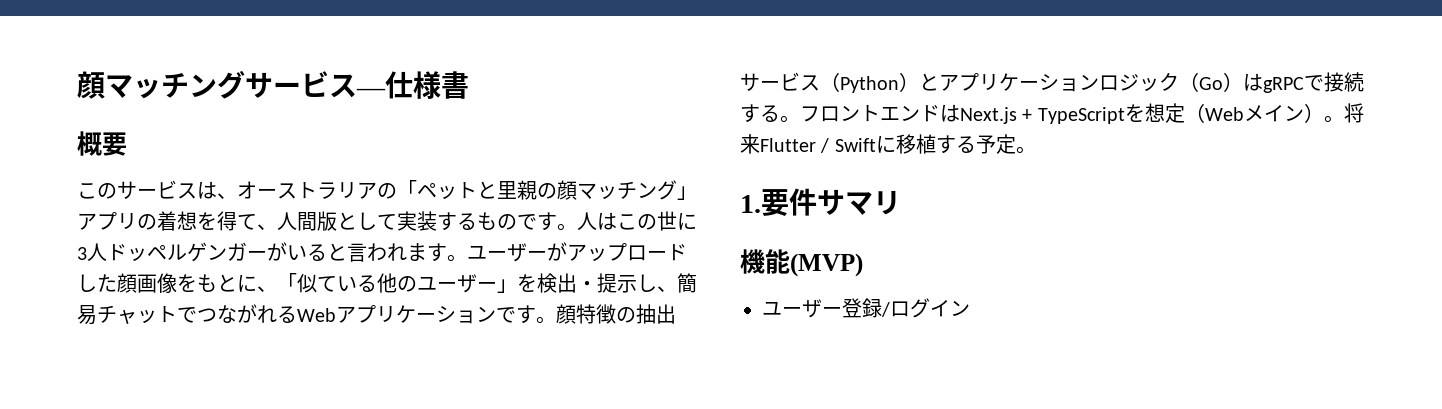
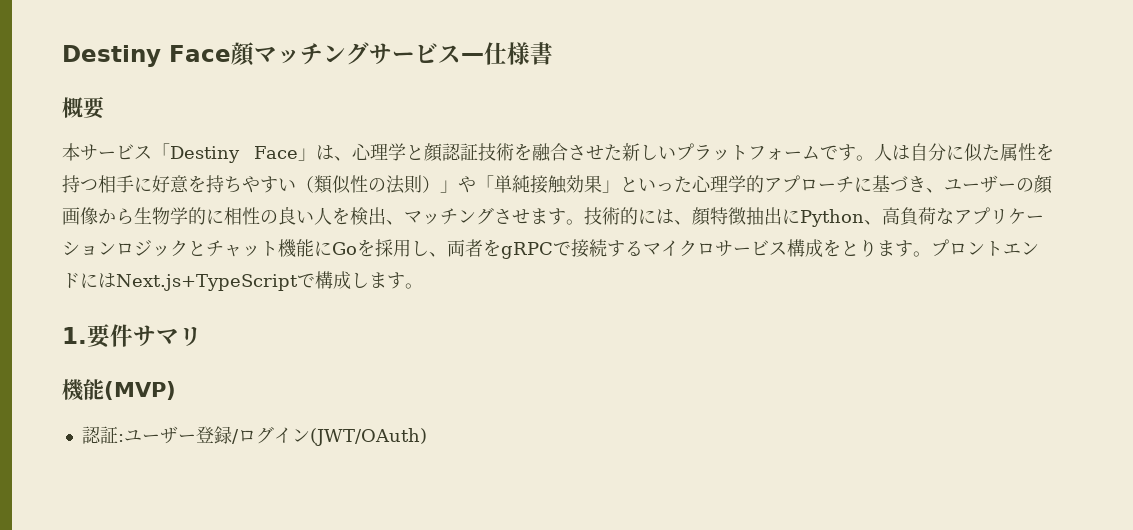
(77, 85) none -> [62,45,231,67] Destiny Face
[77,180,697,200] [77,211,697,231] [77,242,687,262] [77,273,697,293] [77,304,676,325] [740,72,939,93] このサービスは、オーストラリアの「ペットと里親の顔マッチング」アプリの着想を得て、人間版として実装するものです。人はこの世に3人ドッペルゲンガーがいると言われます。ユーザーがアップロードした顔画像をもとに、「似ている他のユーザー」を検出・提示し、簡易チャットでつながれるWebアプリケーションです。顔特徴の抽出サービス（Python）と -> [62,143,1054,163] [62,175,1052,194] [62,207,954,227] 本サービス「Destiny Face」は、心理学と顔認証技術を融合させた新しいプラットフォームです。人は自分に似た属性を持つ相手に好意を持ちやすい（類似性の法則）」や「単純接触効果」といった心理学的アプローチに基づき、ユーザーの顔画像から生物学的に相性の良い人を検出、マッチングさせます。技術的には、顔特徴抽出にPython、高負荷な
[1179,72,1364,93] [740,103,1364,124] [740,134,1016,154] （Go）はgRPCで接続する。フロントエンドはNext.js + TypeScriptを想定（Webメイン）。将来Flutter / Swiftに移植する予定 -> [188,239,1039,259] [62,271,405,291] とチャット機能にGoを採用し、両者をgRPCで接続するマイクロサービス構成をとります。プロントエンドにはNext.js+TypeScriptで構成します
(863, 265) none -> [81,426,124,444] 認証:
(970, 308) none -> [309,428,427,446] (JWT/OAuth)

